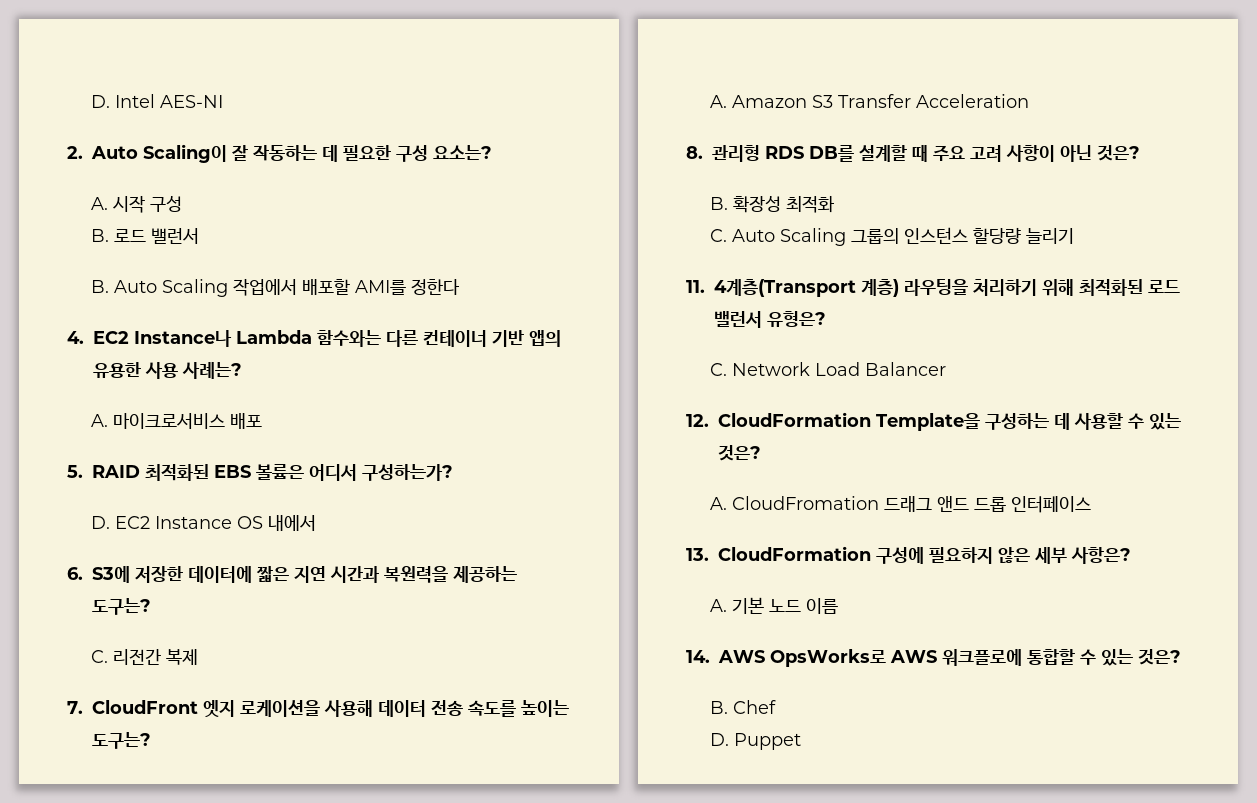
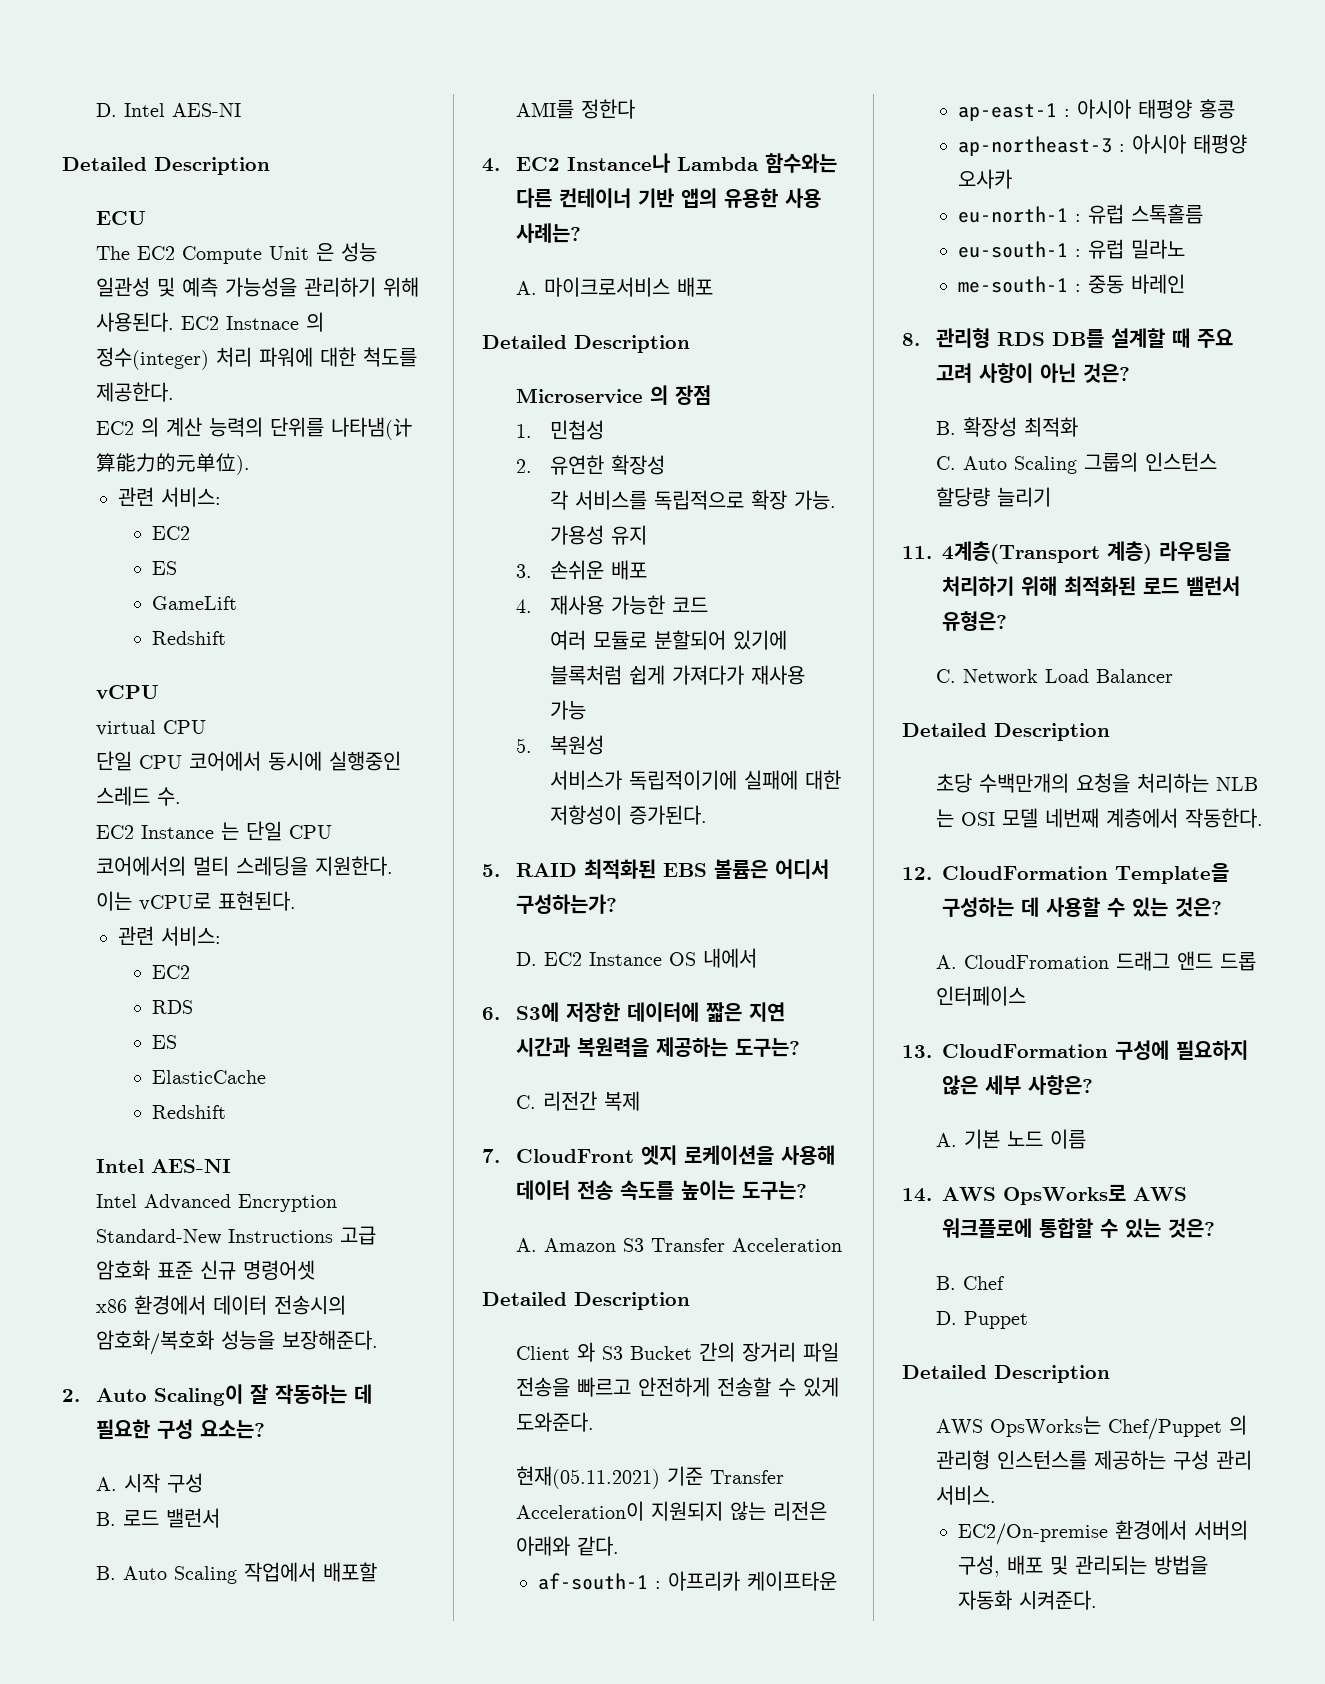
(224, 101) none -> [62,157,270,175] [95,211,146,225] [95,242,377,264] [95,277,419,297] [95,312,324,332] [95,347,417,370] [95,382,174,402] [95,417,413,440] [95,453,250,475] [117,487,221,507] [151,526,190,540] [151,561,177,575] [151,596,237,610] [151,631,226,645] [95,685,159,699] [95,720,206,736] [95,751,401,771] [95,786,181,806] [95,821,332,841] [95,856,393,876] [95,891,296,911] [117,926,221,946] [151,965,190,979] [151,1000,193,1014] [151,1035,177,1049] [151,1070,266,1084] [151,1105,226,1119] [95,1159,231,1173] [95,1194,337,1212] [95,1226,376,1245] [95,1260,315,1280] [95,1295,346,1315] [95,1330,378,1355] // Detailed Description // ECU // The EC2 Compute Unit 은 성능 일관성 및 예측 가능성을 관리하기 위해 사용된다. EC2 Instnace 의 정수(integer) 처리 파워에 대한 척도를 제공한다. // EC2 의 계산 능력의 단위를 나타냄(计算能力的元单位). // 관련 서비스: // EC2 // ES // GameLift // Redshift // vCPU // virtual CPU // 단일 CPU 코어에서 동시에 실행중인 스레드 수. // EC2 Instance 는 단일 CPU 코어에서의 멀티 스레딩을 지원한다. 이는 vCPU로 표현된다. // 관련 서비스: // EC2 // RDS // ES // ElasticCache // Redshift // Intel AES-NI // Intel Advanced Encryption Standard-New Instructions 고급 암호화 표준 신규 명령어셋 // x86 환경에서 데이터 전송시의 암호화/복호화 성능을 보장해준다.
(263, 421) none -> [482,335,690,353] [515,385,711,405] [515,420,604,440] [515,455,665,475] [549,490,836,510] [549,525,647,545] [515,560,647,580] [515,595,708,615] [549,630,787,650] [549,665,805,685] [549,700,586,720] [515,735,604,755] [549,770,841,790] [549,805,707,825] // Detailed Description // Microservice 의 장점 // 1. 민첩성 // 2. 유연한 확장성 // 각 서비스를 독립적으로 확장 가능. 가용성 유지 // 3. 손쉬운 배포 // 4. 재사용 가능한 코드 // 여러 모듈로 분할되어 있기에 블록처럼 쉽게 가져다가 재사용 가능 // 5. 복원성 // 서비스가 독립적이기에 실패에 대한 저항성이 증가된다.
(1030, 101) none -> [482,1292,690,1310] [515,1342,839,1362] [515,1377,839,1397] [515,1412,594,1432] [515,1466,784,1489] [515,1501,827,1521] [515,1536,619,1556] [537,1571,837,1591] [957,99,1235,121] [957,134,1247,156] [957,169,1012,189] [957,204,1203,224] [957,239,1185,259] [957,274,1185,294] // Detailed Description // Client 와 S3 Bucket 간의 장거리 파일 전송을 빠르고 안전하게 전송할 수 있게 도와준다. // 현재(05.11.2021) 기준 Transfer Acceleration이 지원되지 않는 리전은 아래와 같다. // af-south-1 : 아프리카 케이프타운 // ap-east-1 : 아시아 태평양 홍콩 // ap-northeast-3 : 아시아 태평양 오사카 // eu-north-1 : 유럽 스톡홀름 // eu-south-1 : 유럽 밀라노 // me-south-1 : 중동 바레인
(947, 369) none -> [902,723,1110,741] [935,773,1258,793] [935,808,1263,828] // Detailed Description // 초당 수백만개의 요청을 처리하는 NLB 는 OSI 모델 네번째 계층에서 작동한다.
(802, 741) none -> [902,1365,1110,1383] [935,1415,1247,1440] [935,1450,1252,1470] [935,1485,996,1505] [957,1520,1248,1545] [957,1555,1208,1577] [957,1590,1097,1610] // Detailed Description // AWS OpsWorks는 Chef/Puppet 의 관리형 인스턴스를 제공하는 구성 관리 서비스. // EC2/On-premise 환경에서 서버의 구성, 배포 및 관리되는 방법을 자동화 시켜준다.

